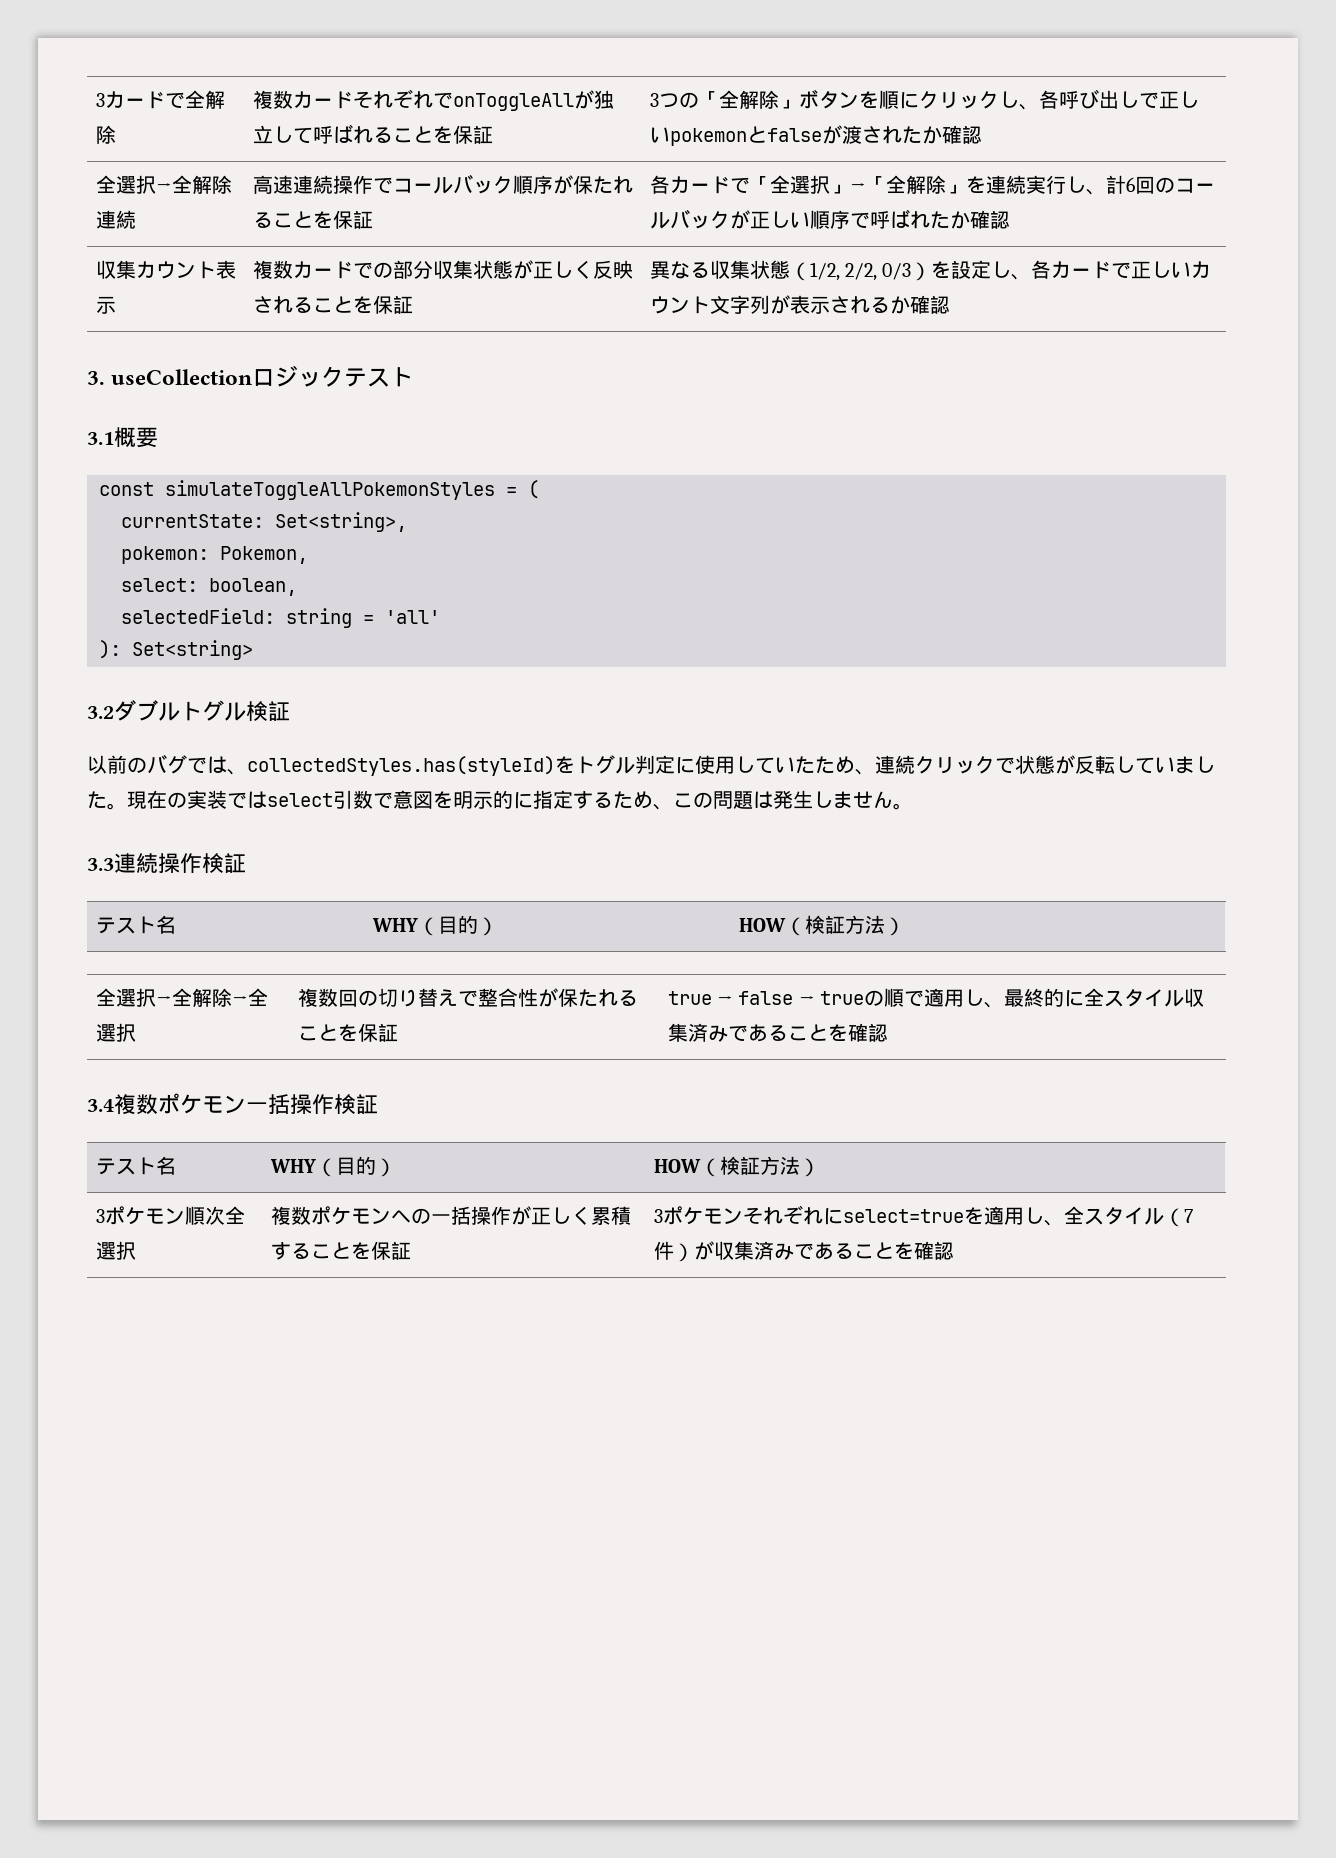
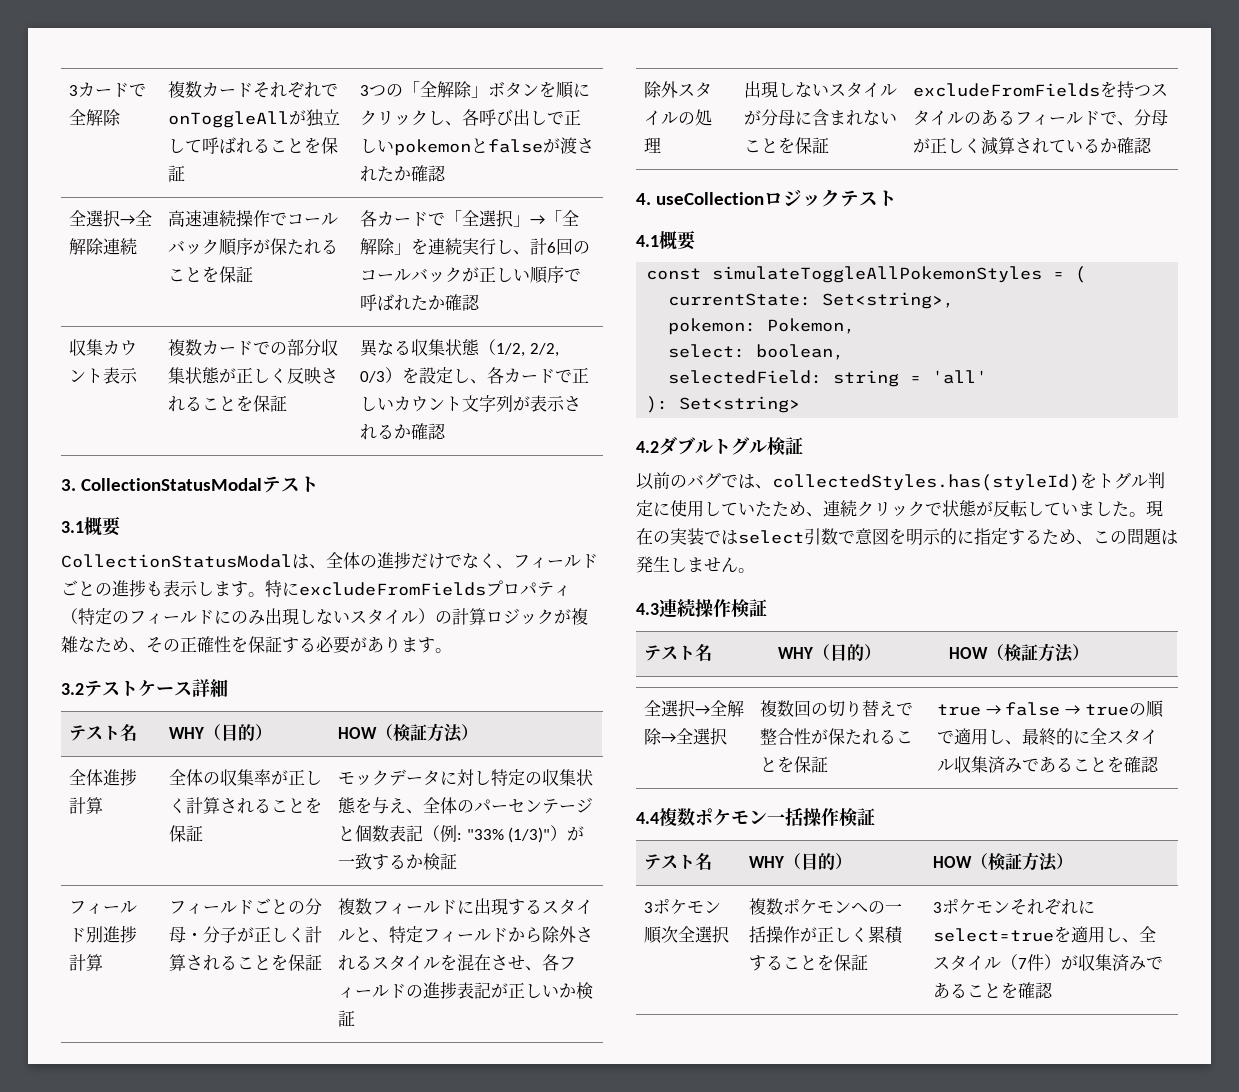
(105, 378) none -> [80,476,319,493] [61,517,121,536] [61,551,598,569] [61,579,571,598] [61,608,588,626] [61,636,452,654] [61,679,228,697] [69,724,138,741] [169,724,273,741] [338,723,479,743] [69,768,138,786] [69,797,104,814] [169,769,323,786] [169,797,323,814] [169,825,204,842] [338,769,594,787] [338,797,594,814] [338,825,585,843] [338,853,458,870] [69,901,138,914] [69,925,138,943] [69,954,104,971] [169,898,323,915] [169,926,323,943] [169,954,323,971] [338,898,594,915] [338,926,594,944] [338,954,577,971] [338,981,594,999] [338,1010,356,1027] [644,81,713,98] [644,109,713,126] [644,137,662,153] [744,81,898,98] [744,109,898,126] [744,137,830,154] [913,81,1169,98] [913,109,1169,126] [913,137,1153,155] [636,193,651,205] CollectionStatusModalテスト // 3.1概要 // CollectionStatusModalは、全体の進捗だけでなく、フィールドごとの進捗も表示します。特にexcludeFromFieldsプロパティ（特定のフィールドにのみ出現しないスタイル）の計算ロジックが複雑なため、その正確性を保証する必要があります。 // 3.2テストケース詳細 // テスト名 | WHY（目的） | HOW（検証方法） // 全体進捗計算 | 全体の収集率が正しく計算されることを保証 | モックデータに対し特定の収集状態を与え、全体のパーセンテージと個数表記（例: "33% (1/3)"）が一致するか検証 // フィールド別進捗計算 | フィールドごとの分母・分子が正しく計算されることを保証 | 複数フィールドに出現するスタイルと、特定フィールドから除外されるスタイルを混在させ、各フィールドの進捗表記が正しいか検証 // 除外スタイルの処理 | 出現しないスタイルが分母に含まれないことを保証 | excludeFromFieldsを持つスタイルのあるフィールドで、分母が正しく減算されているか確認 // 4.
[87,432,114,445] 3.1 -> [636,235,659,247] 4.1
[87,706,114,719] 3.2 -> [636,441,659,453] 4.2
[87,858,114,871] 3.3 -> [636,603,659,615] 4.3
[87,1099,114,1112] 3.4 -> [636,812,659,824] 4.4

